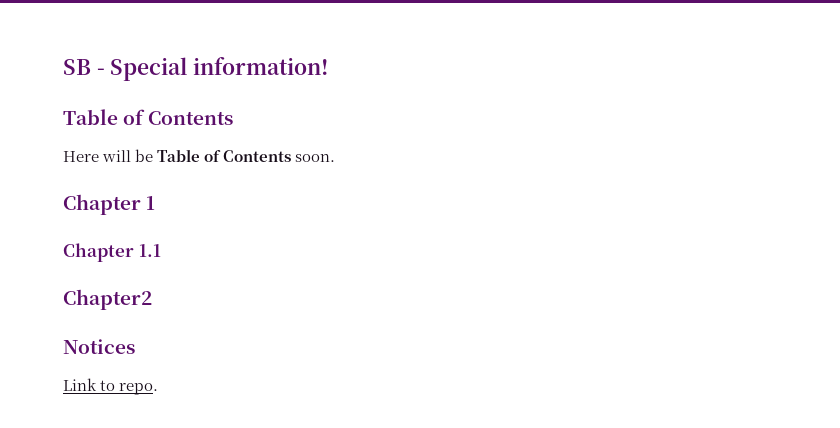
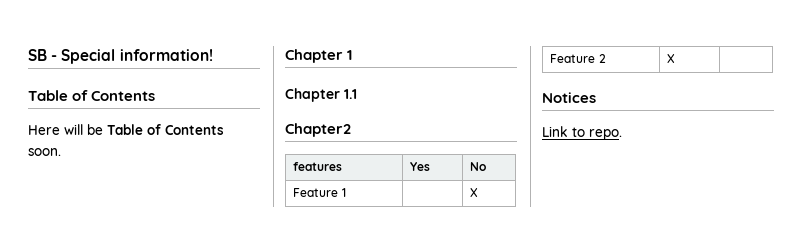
(152, 299) none -> [293,162,343,171] [410,162,431,171] [470,162,487,171] [293,188,346,197] [470,188,479,197] [550,54,606,63] [667,54,676,63] // features | Yes | No // Feature 1 | | X // Feature 2 | X |

